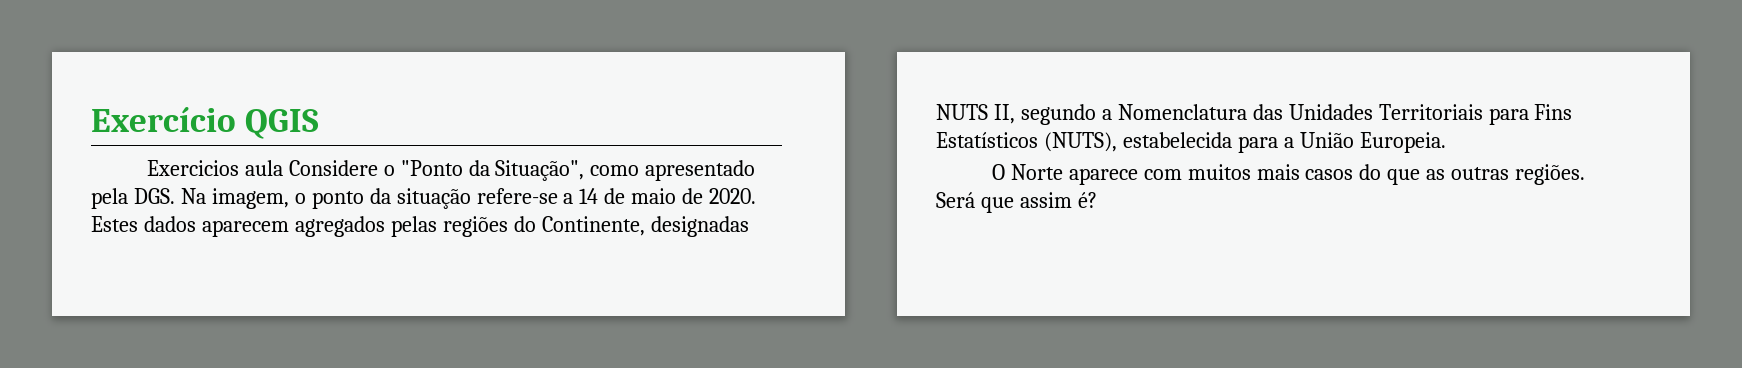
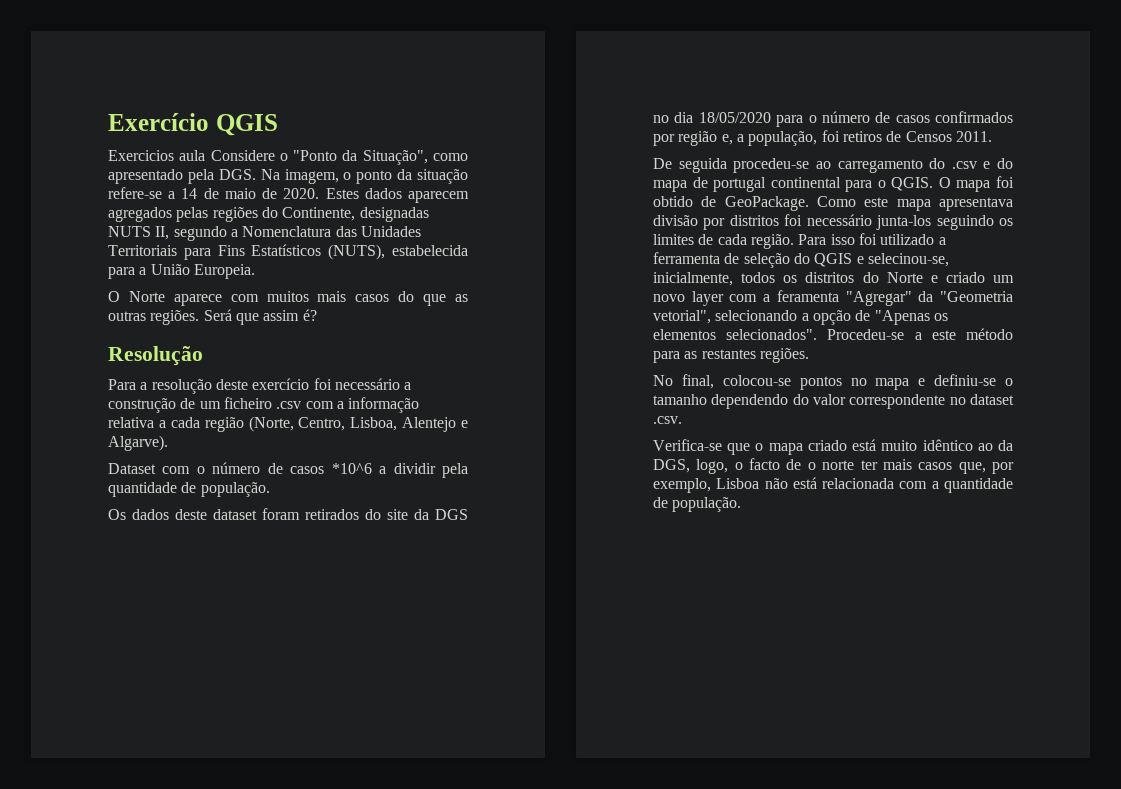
(1097, 200) none -> [108,346,203,366] [108,378,412,394] [108,397,420,413] [108,416,468,432] [108,435,168,451] [108,462,469,478] [108,482,270,497] [108,508,468,520] [653,111,1013,127] [653,130,992,146] [653,158,1013,173] [653,176,1014,192] [653,196,1013,211] [653,214,1013,230] [653,233,946,249] [653,252,949,268] [653,272,1014,286] [653,290,1013,306] [653,310,948,325] [653,328,1013,340] [653,348,809,363] [653,374,1013,390] [653,394,1014,409] [653,416,682,424] [653,439,1013,455] [653,458,1015,474] [653,477,1013,493] [653,497,742,512] // Resolução // Para a resolução deste exercício foi necessário a construção de um ficheiro .csv com a informação relativa a cada região (Norte, Centro, Lisboa, Alentejo e Algarve). // Dataset com o número de casos *10^6 a dividir pela quantidade de população. // Os dados deste dataset foram retirados do site da DGS no dia 18/05/2020 para o número de casos confirmados por região e, a população, foi retiros de Censos 2011. // De seguida procedeu-se ao carregamento do .csv e do mapa de portugal continental para o QGIS. O mapa foi obtido de GeoPackage. Como este mapa apresentava divisão por distritos foi necessário junta-los seguindo os limites de cada região. Para isso foi utilizado a ferramenta de seleção do QGIS e selecinou-se, inicialmente, todos os distritos do Norte e criado um novo layer com a feramenta "Agregar" da "Geometria vetorial", selecionando a opção de "Apenas os elementos selecionados". Procedeu-se a este método para as restantes regiões. // No final, colocou-se pontos no mapa e definiu-se o tamanho dependendo do valor correspondente no dataset .csv. // Verifica-se que o mapa criado está muito idêntico ao da DGS, logo, o facto de o norte ter mais casos que, por exemplo, Lisboa não está relacionada com a quantidade de população.

